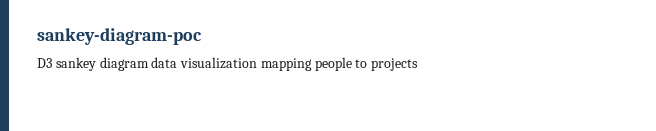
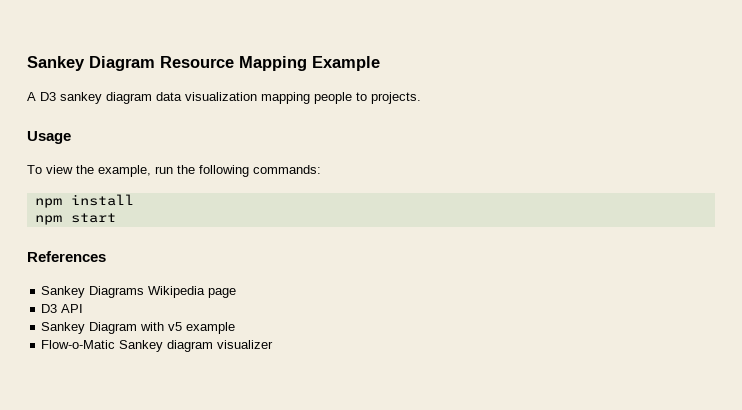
[37,28,202,45] sankey-diagram-poc // -> [27,56,380,71] [27,92,36,101] Sankey Diagram Resource Mapping Example // A
[371,58,419,71] projects -> [371,92,421,104] [27,131,71,144] [27,165,321,177] [34,194,134,208] [34,213,116,225] [27,251,106,262] [41,286,237,298] [41,304,84,313] [41,322,236,334] [41,340,274,352] projects. // Usage // To view the example, run the following commands: // npm install // npm start // References // Sankey Diagrams Wikipedia page // D3 API // Sankey Diagram with v5 example // Flow-o-Matic Sankey diagram visualizer

